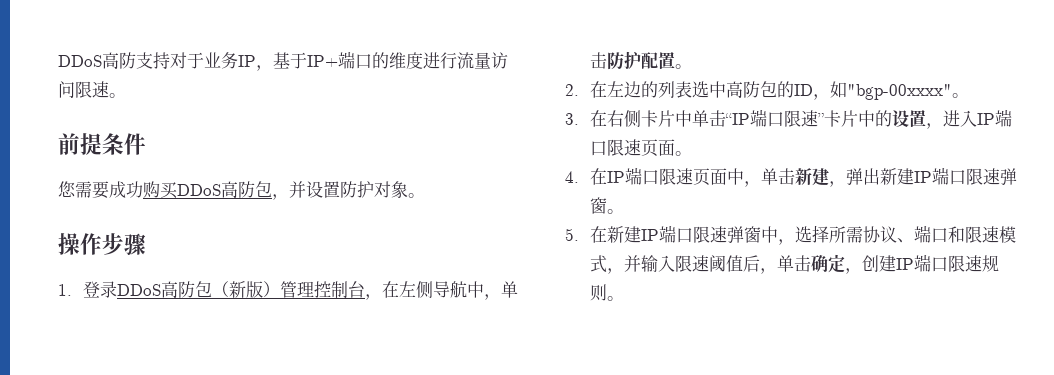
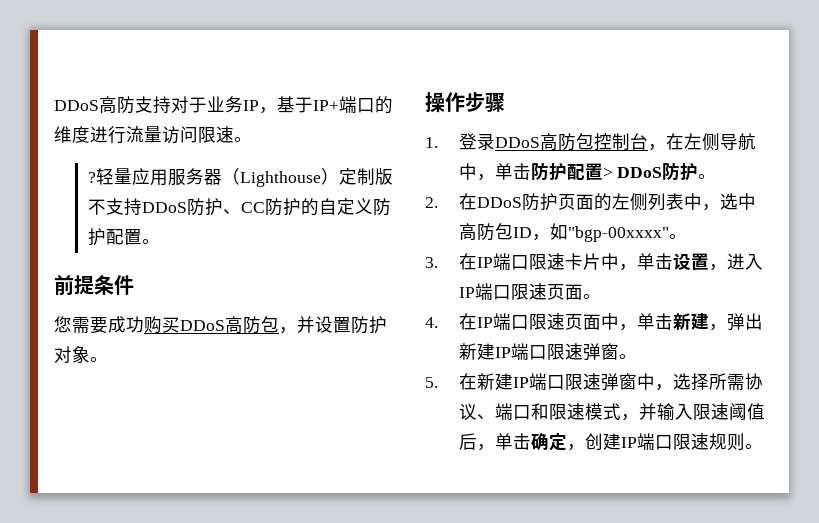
(126, 95) none -> [87,168,393,187] [87,198,391,216] [87,228,160,246] // ?轻量应用服务器（Lighthouse）定制版不支持DDoS防护、CC防护的自定义防护配置。
[211,281,314,298] （新版）管理 -> (594, 141) none
(675, 60) none -> [602,163,699,181] > DDoS防护
[606,81,692,98] 左边的列表 -> [476,193,720,211] DDoS防护页面的左侧列表中，
[776,81,794,98] 的 -> (513, 231) none
[606,109,892,127] 右侧卡片中单击“IP端口限速”卡片中的 -> [476,253,673,271] IP端口限速卡片中，单击

